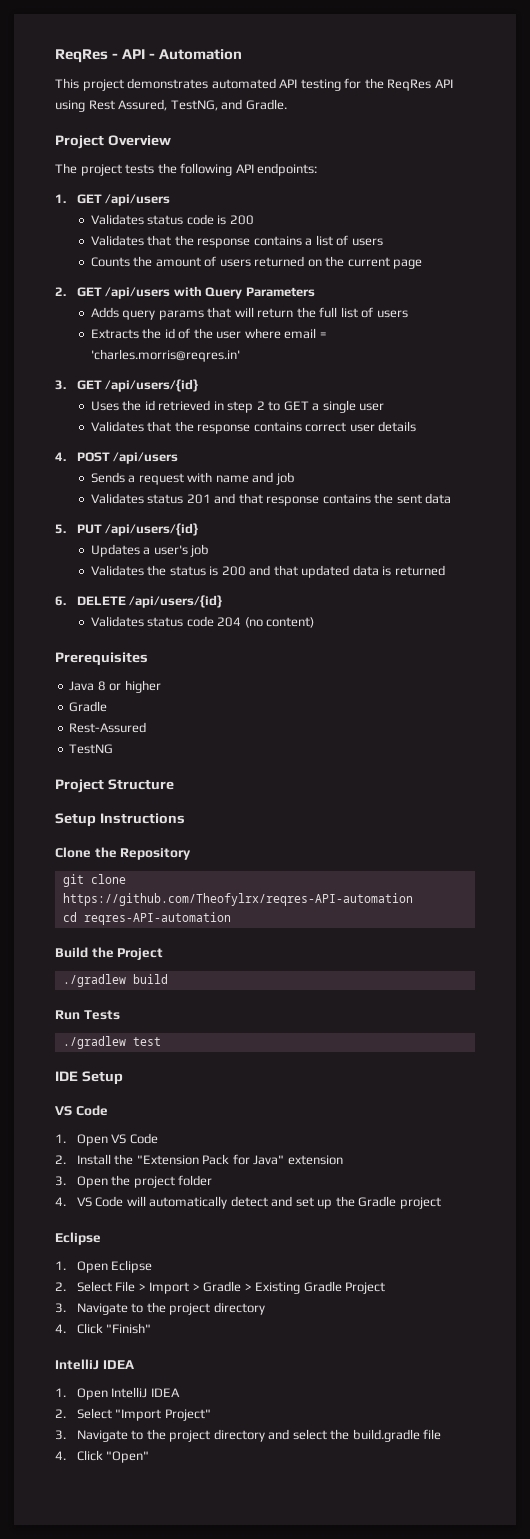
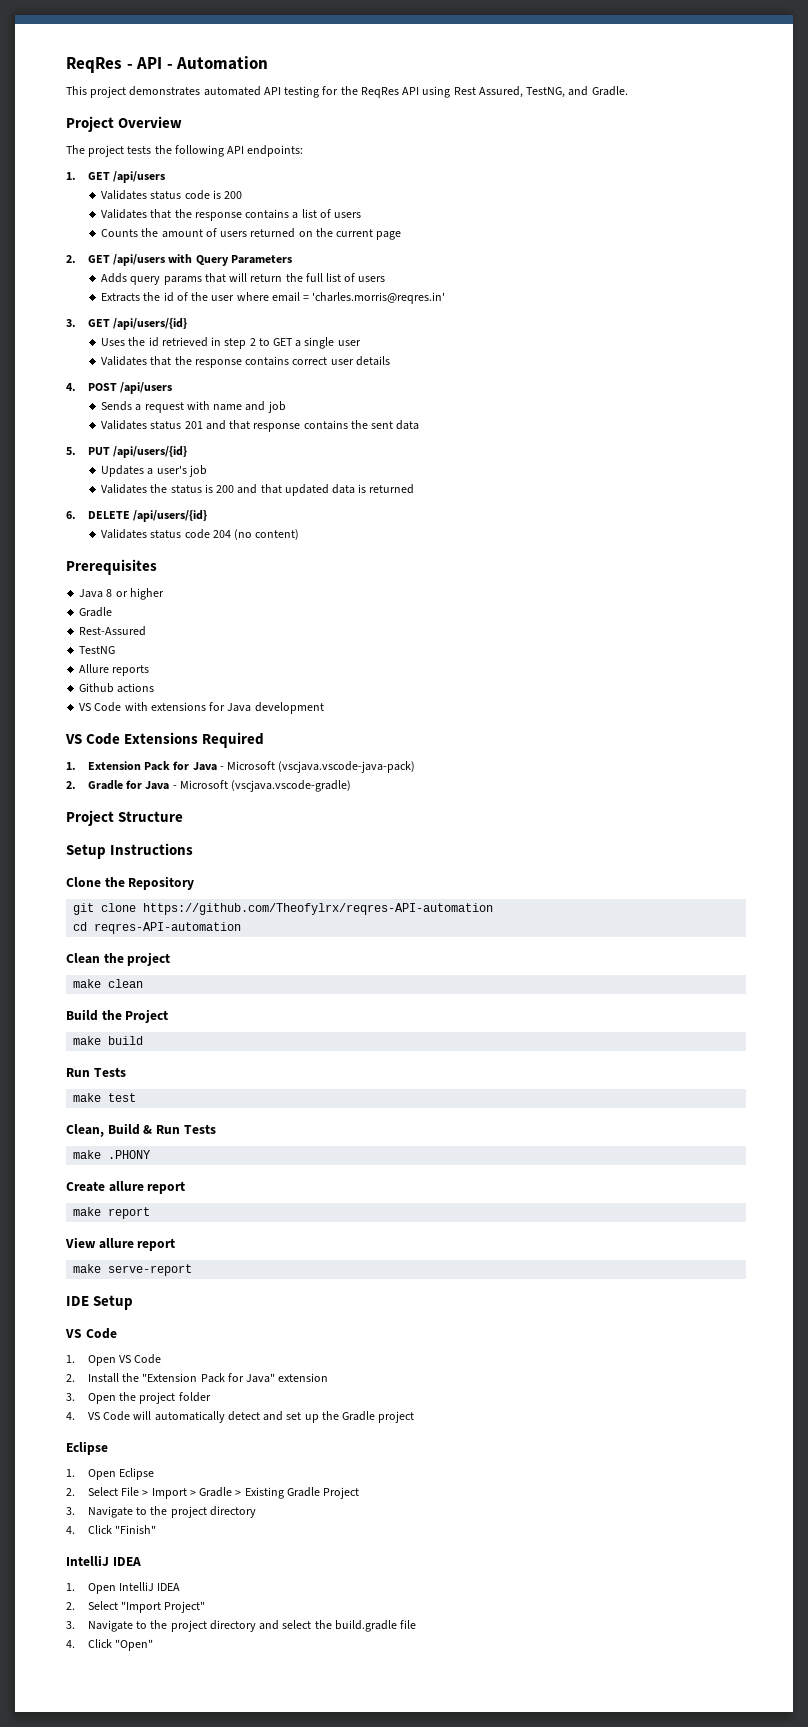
(114, 749) none -> [79,664,150,676] [79,683,155,693] [79,702,324,714] [65,732,265,748] [66,761,416,773] [66,780,352,792] // Allure reports // Github actions // VS Code with extensions for Java development // VS Code Extensions Required // 1. Extension Pack for Java - Microsoft (vscjava.vscode-java-pack) // 2. Gradle for Java - Microsoft (vscjava.vscode-gradle)
(231, 918) none -> [66,952,171,966] [73,979,144,988] // Clean the project // make clean
[62,974,126,987] ./gradlew -> [73,1036,102,1045] make
[62,1036,126,1049] ./gradlew -> [73,1093,102,1102] make
(161, 1041) none -> [66,1123,216,1137] [73,1150,151,1159] [66,1181,186,1194] [73,1207,151,1219] [65,1237,176,1251] [73,1264,193,1276] // Clean, Build & Run Tests // make .PHONY // Create allure report // make report // View allure report // make serve-report

